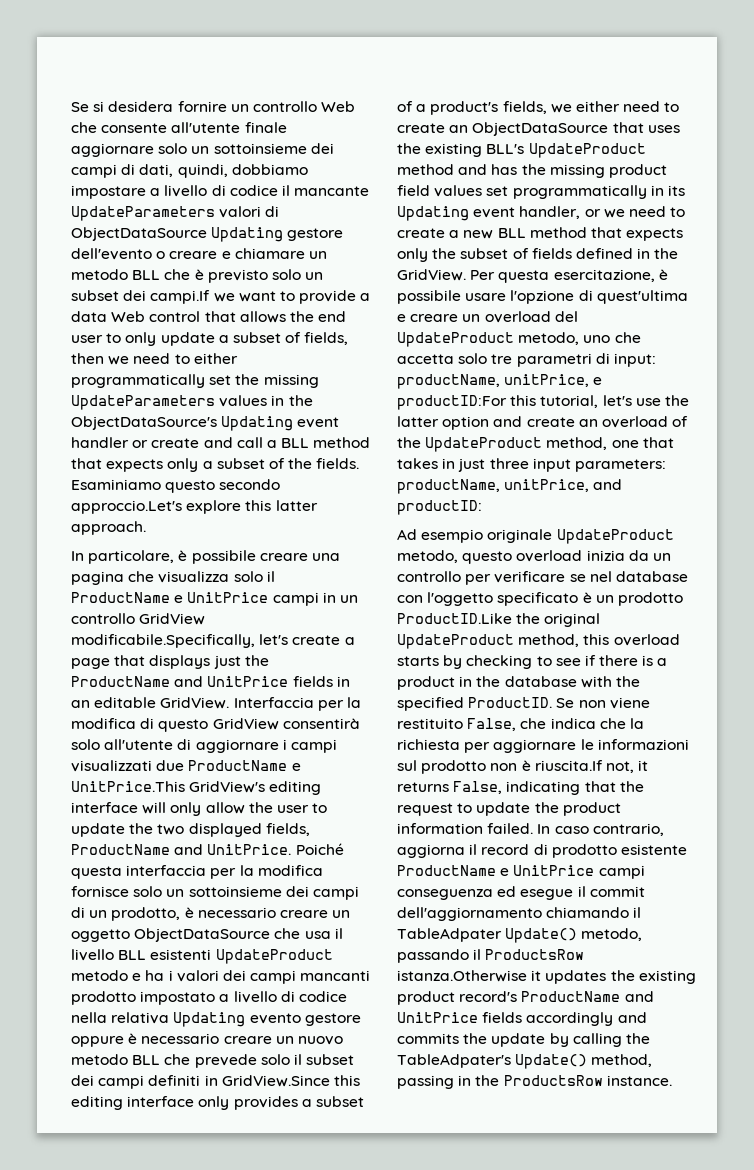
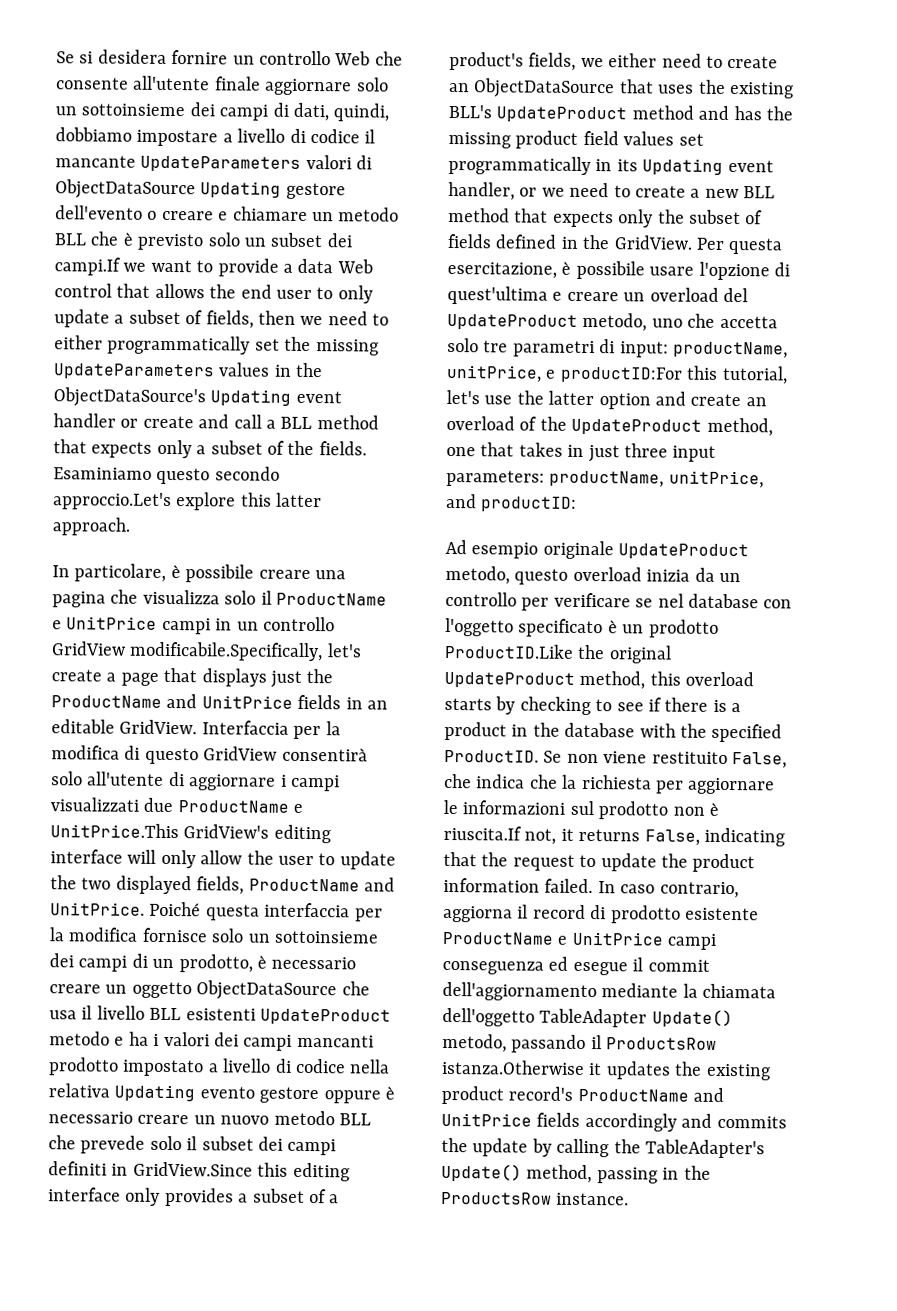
[546,907,642,918] [397,928,502,942] chiamando il TableAdpater -> [601,983,777,999] [442,1007,648,1028] mediante la chiamata dell'oggetto TableAdapter
[397,1054,511,1068] TableAdpater's -> [645,1139,765,1159] TableAdapter's

